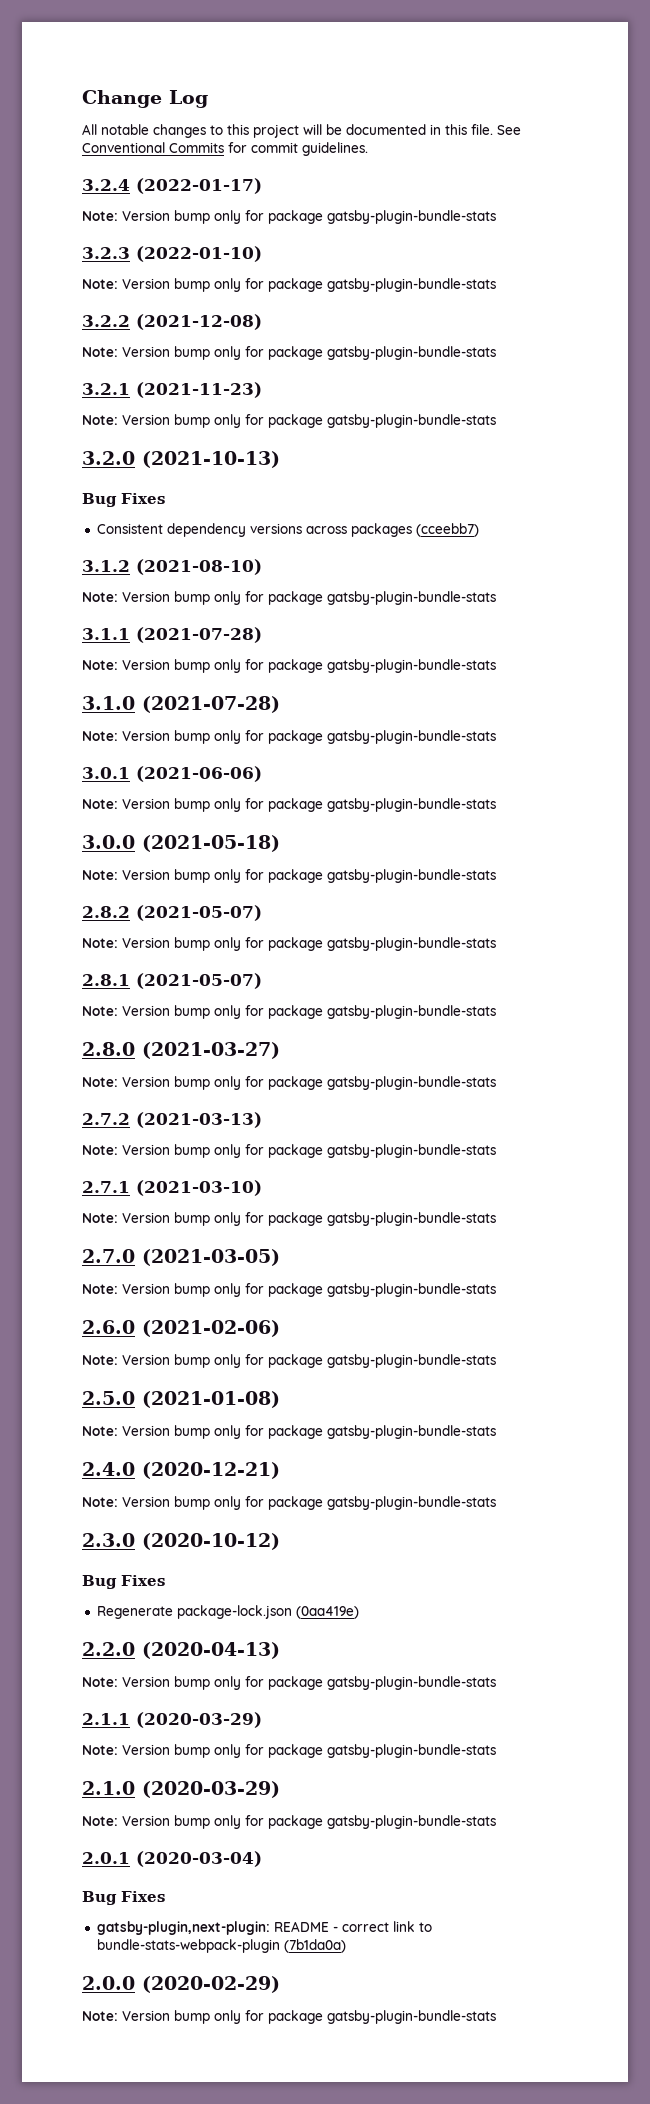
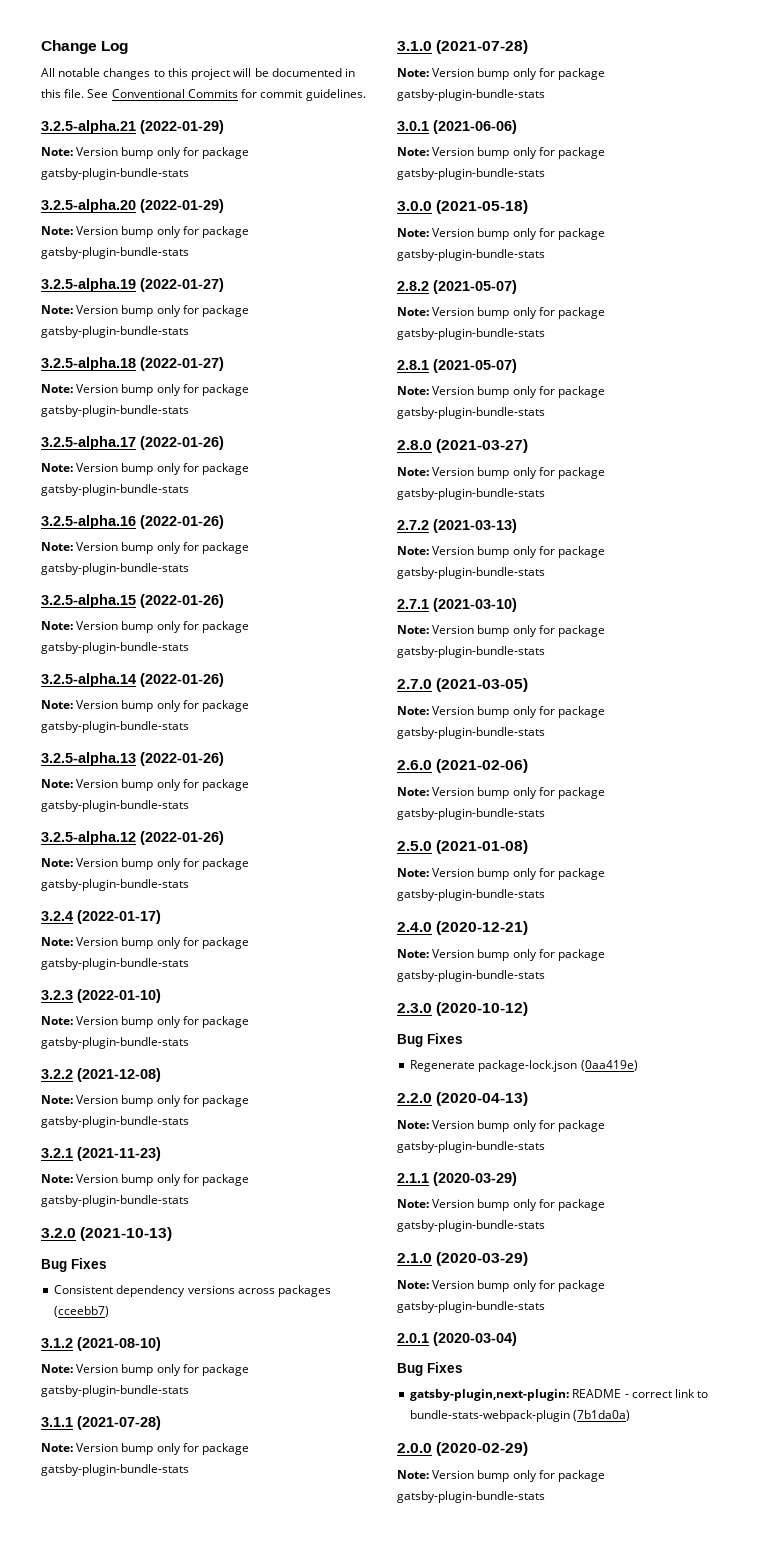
(368, 149) none -> [41,120,224,134] [41,147,250,159] [41,168,189,180] [41,199,224,213] [41,226,250,238] [41,247,189,259] [41,278,224,292] [41,305,250,317] [41,326,189,338] [41,357,224,371] [41,384,250,396] [41,405,189,417] [41,436,224,450] [41,463,250,475] [41,484,189,496] [41,515,224,529] [41,542,250,554] [41,563,189,575] [41,594,224,608] [41,621,250,633] [41,642,189,654] [41,673,224,687] [41,700,250,712] [41,721,189,733] [41,752,224,766] [41,779,250,791] [41,800,189,812] [41,831,224,845] [41,858,250,870] [41,879,189,891] // 3.2.5-alpha.21 (2022-01-29) // Note: Version bump only for package gatsby-plugin-bundle-stats // 3.2.5-alpha.20 (2022-01-29) // Note: Version bump only for package gatsby-plugin-bundle-stats // 3.2.5-alpha.19 (2022-01-27) // Note: Version bump only for package gatsby-plugin-bundle-stats // 3.2.5-alpha.18 (2022-01-27) // Note: Version bump only for package gatsby-plugin-bundle-stats // 3.2.5-alpha.17 (2022-01-26) // Note: Version bump only for package gatsby-plugin-bundle-stats // 3.2.5-alpha.16 (2022-01-26) // Note: Version bump only for package gatsby-plugin-bundle-stats // 3.2.5-alpha.15 (2022-01-26) // Note: Version bump only for package gatsby-plugin-bundle-stats // 3.2.5-alpha.14 (2022-01-26) // Note: Version bump only for package gatsby-plugin-bundle-stats // 3.2.5-alpha.13 (2022-01-26) // Note: Version bump only for package gatsby-plugin-bundle-stats // 3.2.5-alpha.12 (2022-01-26) // Note: Version bump only for package gatsby-plugin-bundle-stats

